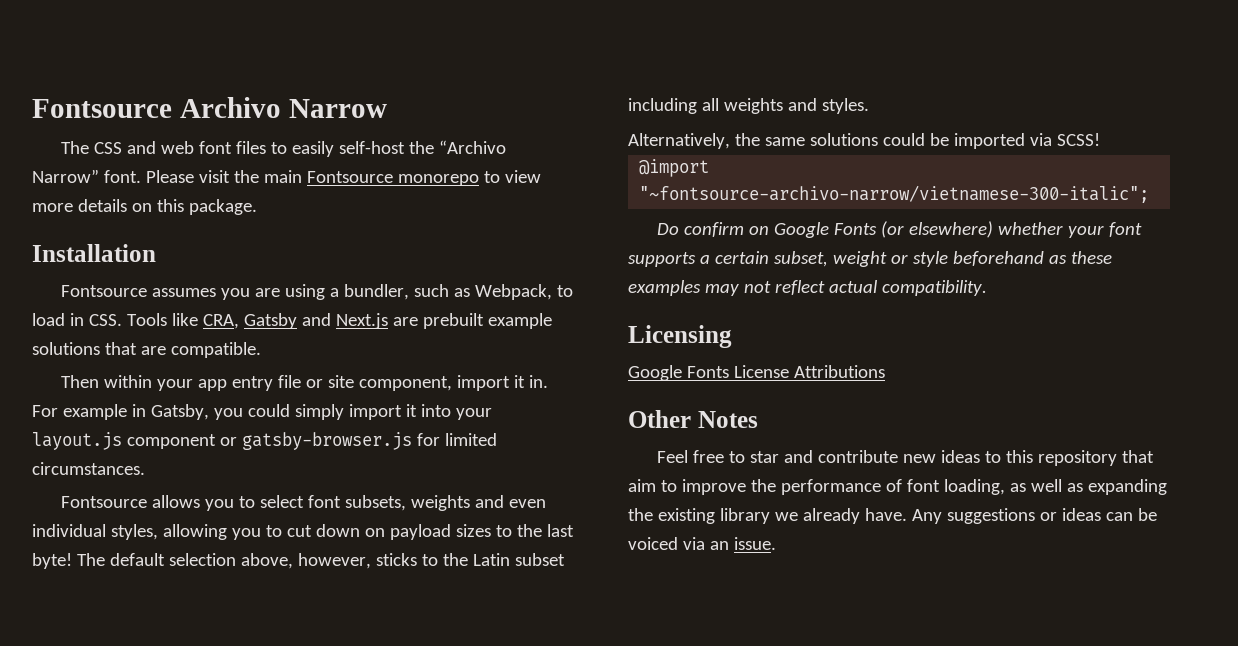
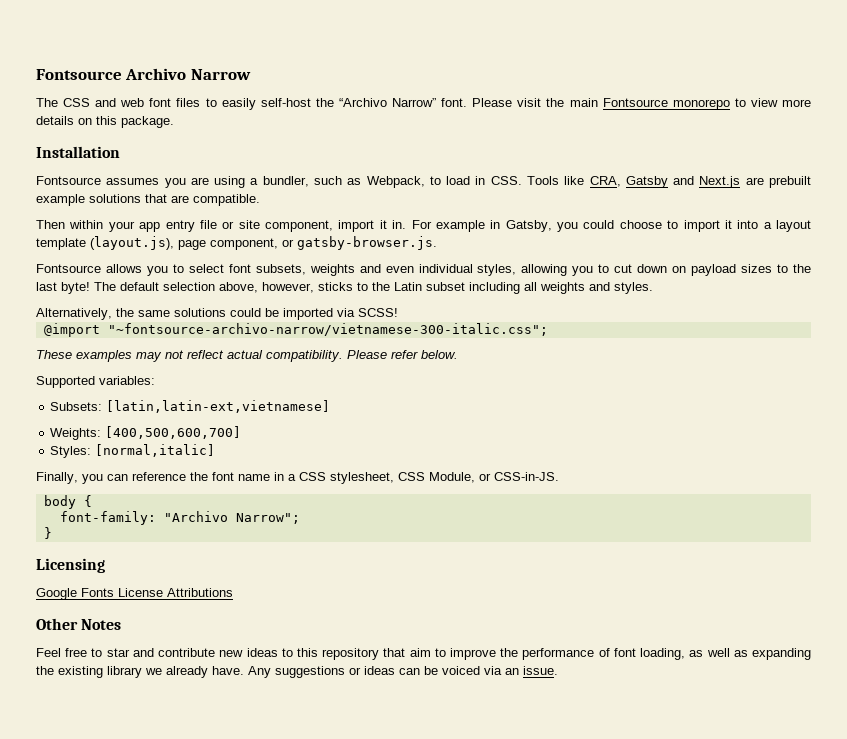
[294,404,344,420] simply -> [619,220,679,229] choose to
[455,408,492,420] [32,432,497,450] [32,462,145,475] your layout.js component or gatsby-browser.js for limited circumstances. -> [763,220,811,232] [36,236,437,250] a layout template (layout.js), page component, or gatsby-browser.js.
[639,185,1150,203] [657,221,1143,238] [628,251,1112,267] "~fontsource-archivo-narrow/vietnamese-300-italic"; // Do confirm on Google Fonts (or elsewhere) whether your font supports a certain subset, weight or style beforehand as these -> [107,323,548,336] [36,350,72,359] "~fontsource-archivo-narrow/vietnamese-300-italic.css"; // These
(987, 288) none -> [347,350,458,359] [36,376,155,388] [50,400,331,413] [50,426,242,440] [50,444,216,458] [36,472,559,484] [43,495,92,509] [59,511,300,525] [43,527,52,539] Please refer below. // Supported variables: // Subsets: [latin,latin-ext,vietnamese] // Weights: [400,500,600,700] // Styles: [normal,italic] // Finally, you can reference the font name in a CSS stylesheet, CSS Module, or CSS-in-JS. // body { // font-family: "Archivo Narrow"; // }

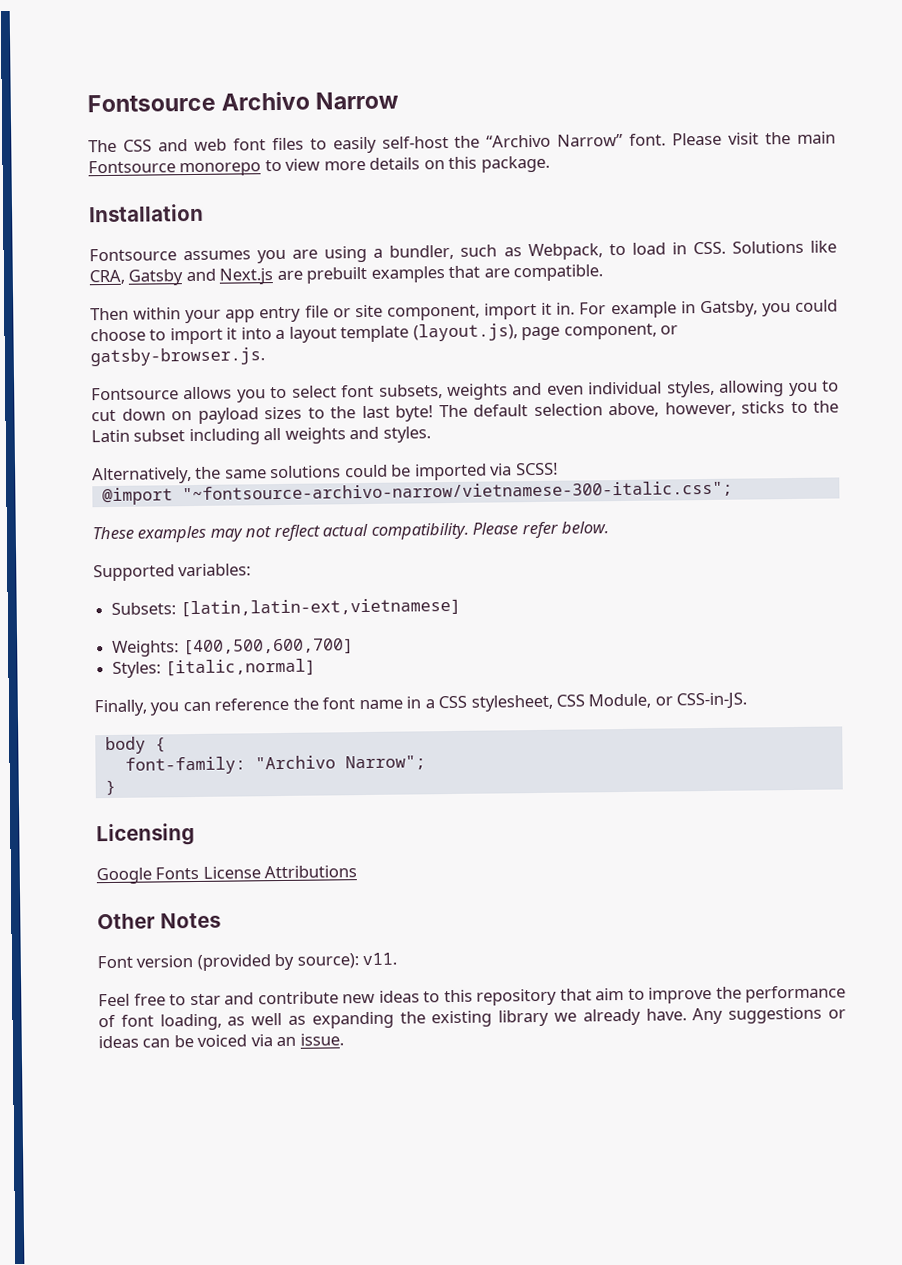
[526,176,559,185] Tools -> [731,240,804,254] Solutions
[36,194,141,206] example solutions -> [370,266,445,283] examples
[95,444,216,457] [normal,italic] -> [164,658,316,677] [italic,normal]
(122, 624) none -> [97,952,398,971] // Font version (provided by source): v11.

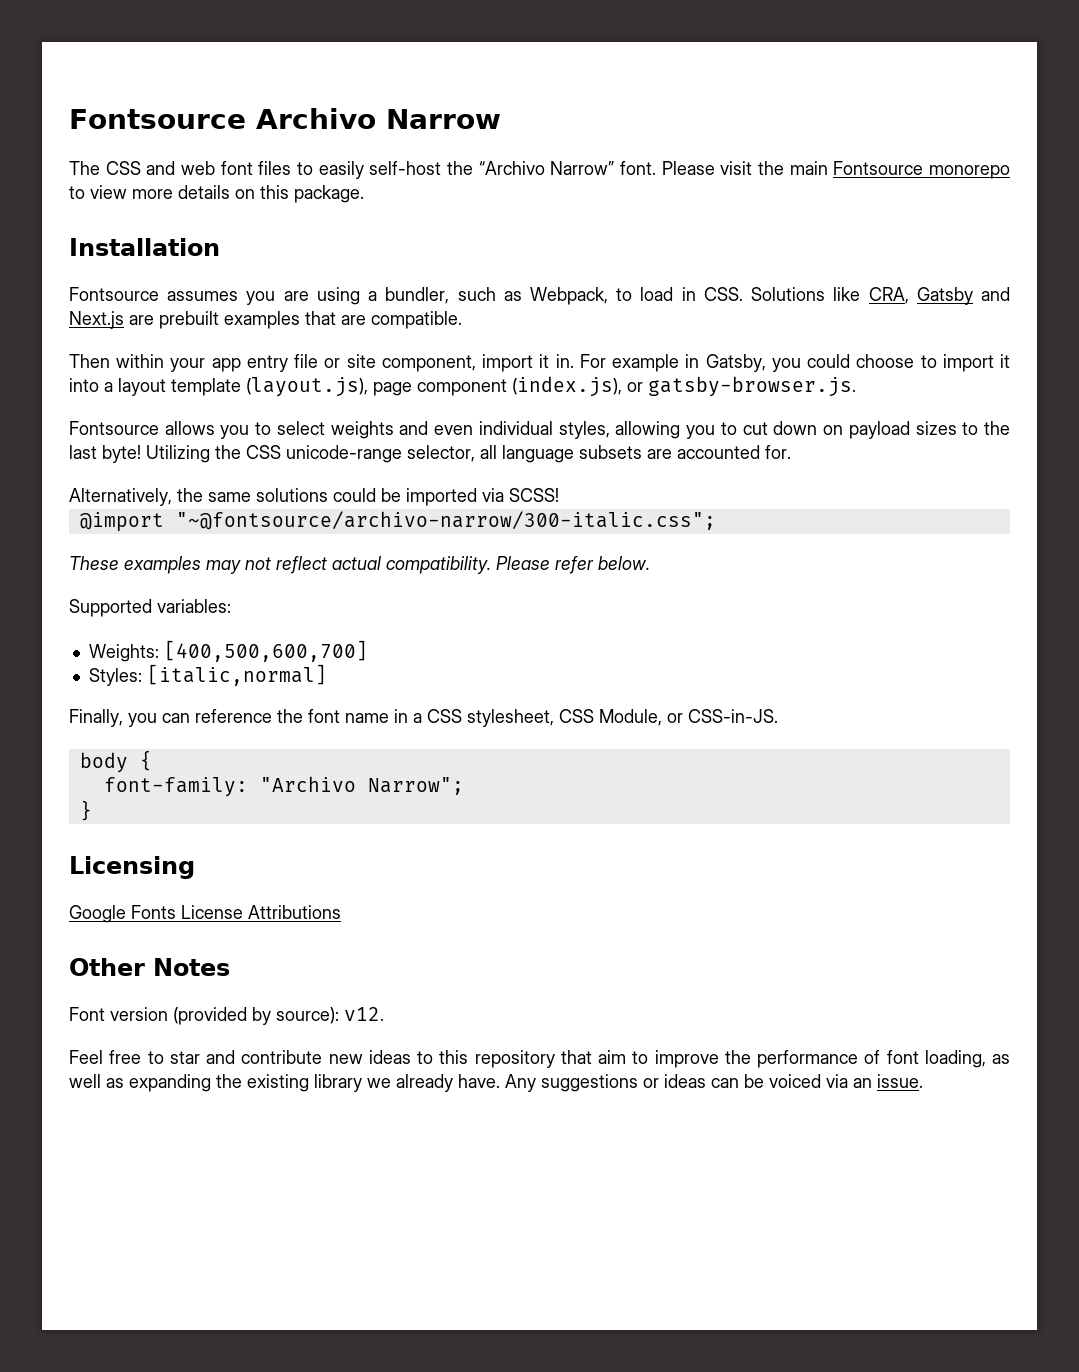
[563,323,657,340] component, -> [417,376,622,397] component (index.js),
[341,384,443,399] font subsets, -> (325, 428) none
[438,400,839,418] [91,426,431,446] The default selection above, however, sticks to the Latin subset including all weights and styles. -> [146,445,791,463] Utilizing the CSS unicode-range selector, all language subsets are accounted for.
[181,480,733,503] "~fontsource-archivo-narrow/vietnamese-300-italic.css"; -> [175,511,716,530] "~@fontsource/archivo-narrow/300-italic.css";
[111,597,461,618] // Subsets: [latin,latin-ext,vietnamese] -> (231, 606) none
[362,952,398,966] v11. -> [344,1007,384,1021] v12.

